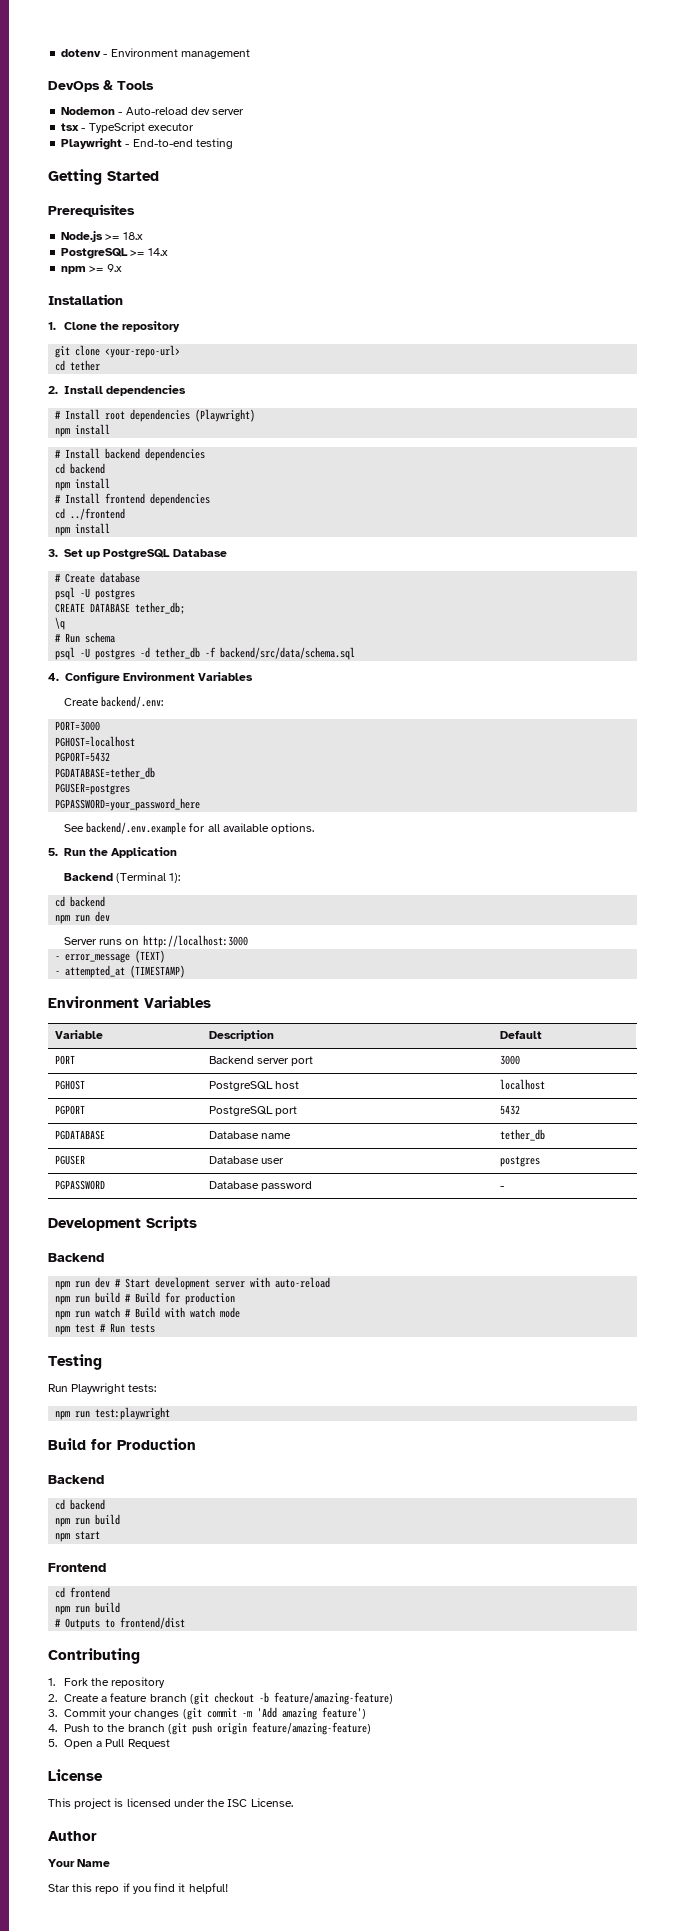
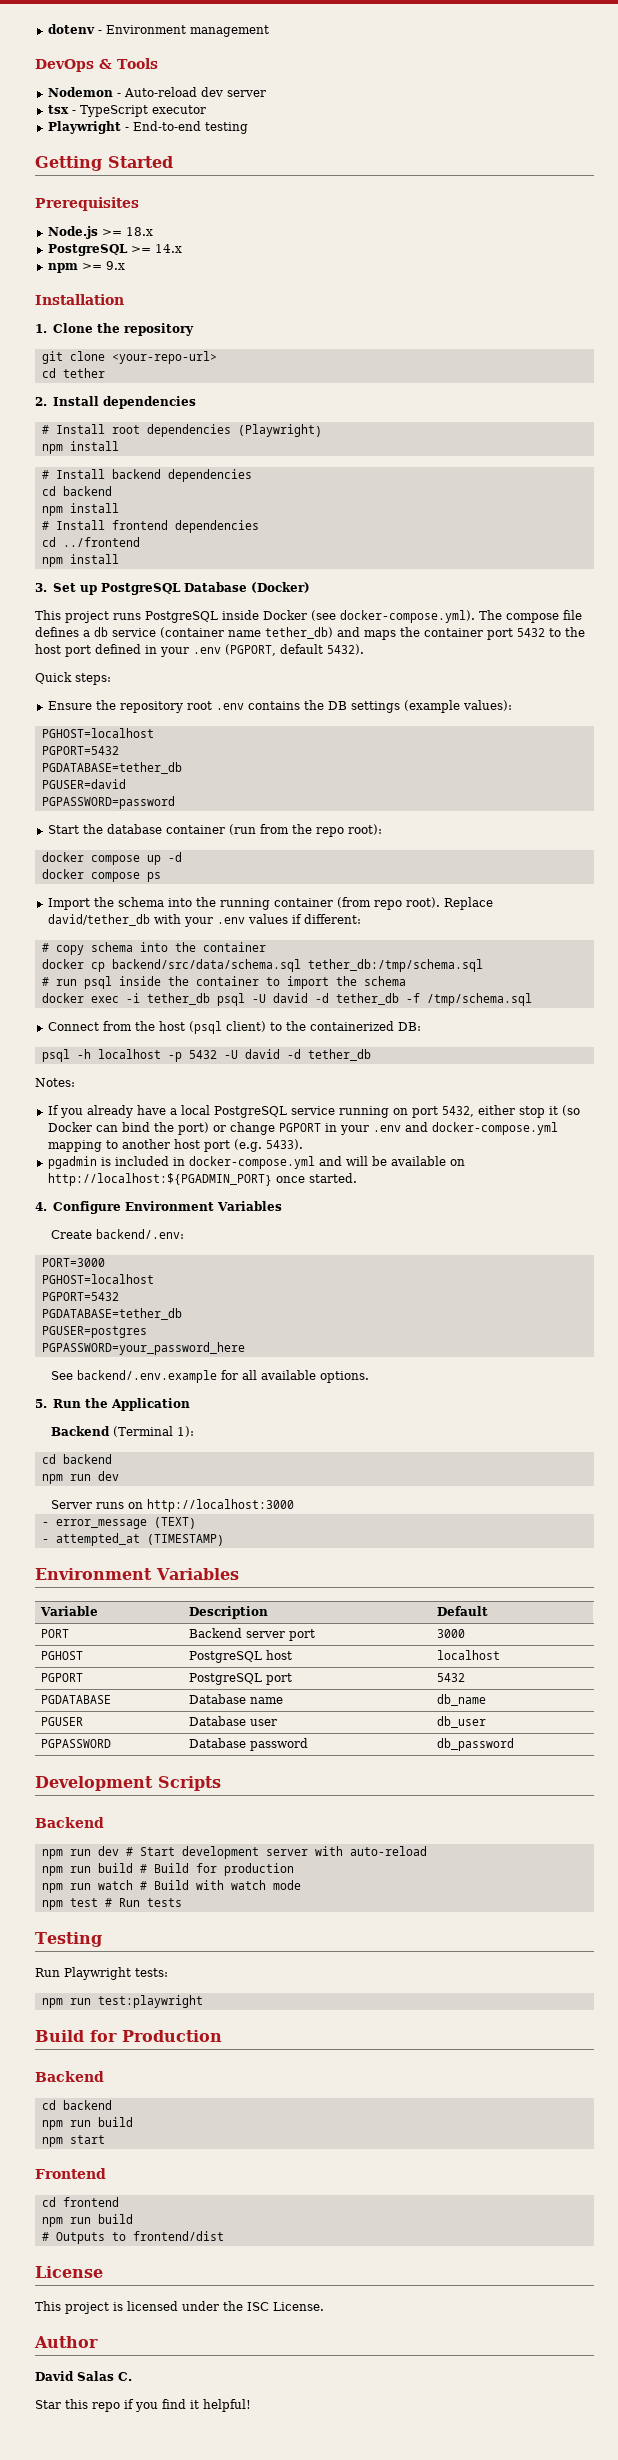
[55,572,141,583] [55,587,136,600] [55,602,186,614] [55,617,66,630] [55,632,116,643] [55,647,356,660] // # Create database // psql -U postgres // CREATE DATABASE tether_db; // \q // # Run schema // psql -U postgres -d tether_db -f backend/src/data/schema.sql -> [250,582,310,593] [35,610,582,623] [35,627,585,640] [35,644,364,657] [35,672,111,685] [47,700,512,713] [41,728,154,738] [41,746,119,755] [41,762,182,774] [41,779,126,789] [41,796,175,809] [47,824,382,837] [41,852,182,865] [41,869,161,882] [47,897,493,910] [47,914,361,927] [41,942,266,955] [41,959,483,972] [41,976,406,989] [41,993,532,1006] [47,1021,421,1034] [41,1049,371,1062] [35,1078,75,1087] [47,1105,580,1118] [47,1122,558,1135] [47,1139,303,1152] [47,1156,465,1169] [47,1173,357,1186] (Docker) // This project runs PostgreSQL inside Docker (see docker-compose.yml). The compose file defines a db service (container name tether_db) and maps the container port 5432 to the host port defined in your .env (PGPORT, default 5432). // Quick steps: // Ensure the repository root .env contains the DB settings (example values): // PGHOST=localhost // PGPORT=5432 // PGDATABASE=tether_db // PGUSER=david // PGPASSWORD=password // Start the database container (run from the repo root): // docker compose up -d // docker compose ps // Import the schema into the running container (from repo root). Replace david/tether_db with your .env values if different: // # copy schema into the container // docker cp backend/src/data/schema.sql tether_db:/tmp/schema.sql // # run psql inside the container to import the schema // docker exec -i tether_db psql -U david -d tether_db -f /tmp/schema.sql // Connect from the host (psql client) to the containerized DB: // psql -h localhost -p 5432 -U david -d tether_db // Notes: // If you already have a local PostgreSQL service running on port 5432, either stop it (so Docker can bind the port) or change PGPORT in your .env and docker-compose.yml mapping to another host port (e.g. 5433). // pgadmin is included in docker-compose.yml and will be available on http://localhost:${PGADMIN_PORT} once started.
[499,1129,545,1141] tether_db -> [437,1694,487,1706] db_name
[499,1156,540,1167] postgres -> [437,1716,487,1728] db_user
[499,1186,504,1189] - -> [437,1738,515,1751] db_password
[48,1648,140,1664] [48,1677,166,1688] [48,1692,393,1705] [48,1707,366,1720] [48,1722,371,1735] [48,1739,170,1749] // Contributing // 1. Fork the repository // 2. Create a feature branch (git checkout -b feature/amazing-feature) // 3. Commit your changes (git commit -m 'Add amazing feature') // 4. Push to the branch (git push origin feature/amazing-feature) // 5. Open a Pull Request -> (224, 2236) none
[48,1859,111,1867] Your Name -> [35,2371,132,2381] David Salas C.

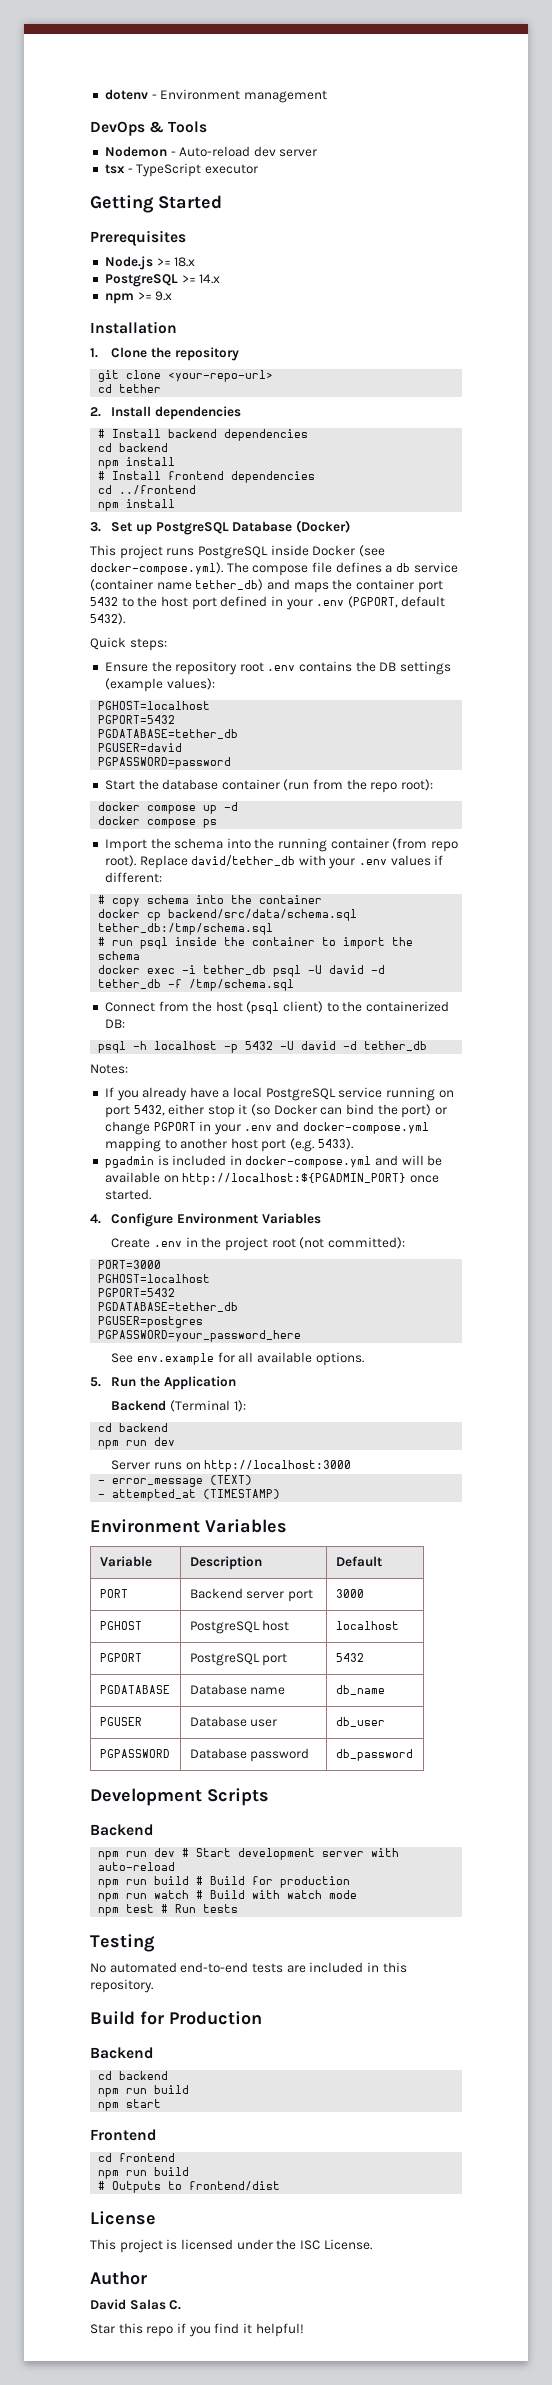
[47,121,248,134] // Playwright - End-to-end testing -> (258, 169) none
[41,424,322,437] [41,441,119,454] // # Install root dependencies (Playwright) // npm install -> (241, 413) none
[95,1229,184,1239] backend/.env: -> [153,1237,405,1251] .env in the project root (not committed):
[76,1370,217,1383] backend/.env.example -> [136,1353,214,1365] env.example
[35,1967,168,1980] [41,1995,203,2008] Run Playwright tests: // npm run test:playwright -> [90,1962,407,1973] [90,1979,153,1993] No automated end-to-end tests are included in this repository.

